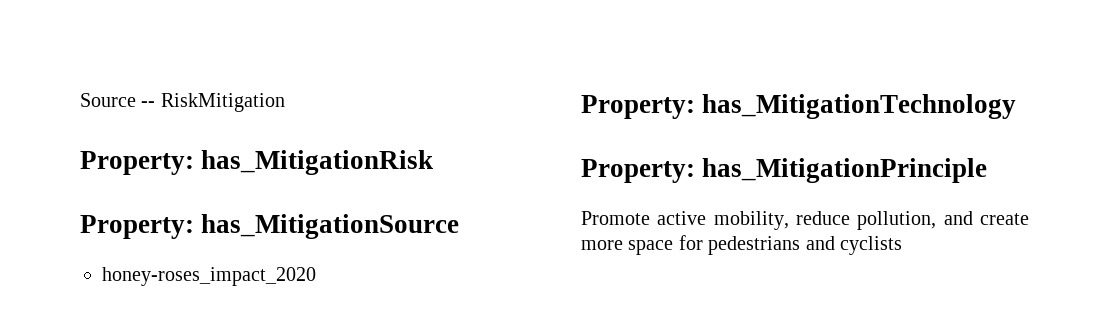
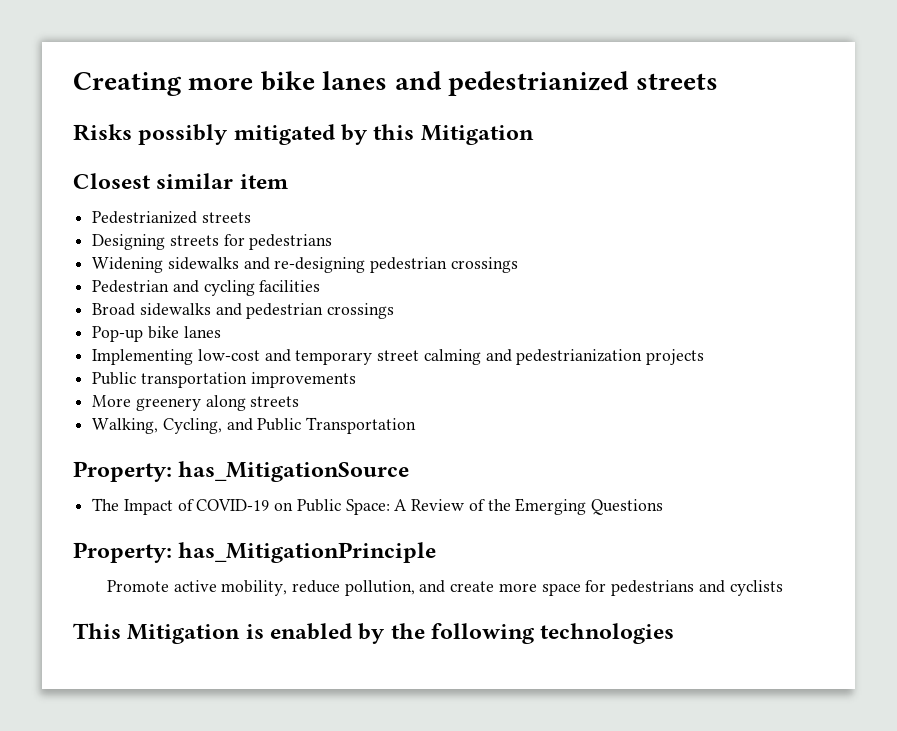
[80,93,285,112] [80,150,434,175] [80,214,460,239] [102,267,316,286] [581,94,1017,119] Source -- RiskMitigation // Property: has_MitigationRisk // Property: has_MitigationSource // honey-roses_impact_2020 // Property: has_MitigationTechnology -> [73,71,718,96] [73,124,534,145] [73,173,288,189] [92,211,251,224] [92,234,333,250] [92,257,518,273] [92,280,321,296] [92,303,395,319] [92,326,221,342] [92,349,705,365] [92,372,356,388] [92,395,300,411] [92,417,417,434] [73,461,410,482] [92,498,663,515] Creating more bike lanes and pedestrianized streets // Risks possibly mitigated by this Mitigation // Closest similar item // Pedestrianized streets // Designing streets for pedestrians // Widening sidewalks and re-designing pedestrian crossings // Pedestrian and cycling facilities // Broad sidewalks and pedestrian crossings // Pop-up bike lanes // Implementing low-cost and temporary street calming and pedestrianization projects // Public transportation improvements // More greenery along streets // Walking, Cycling, and Public Transportation // Property: has_MitigationSource // The Impact of COVID-19 on Public Space: A Review of the Emerging Questions
(902, 245) none -> [73,623,675,644] // This Mitigation is enabled by the following technologies

